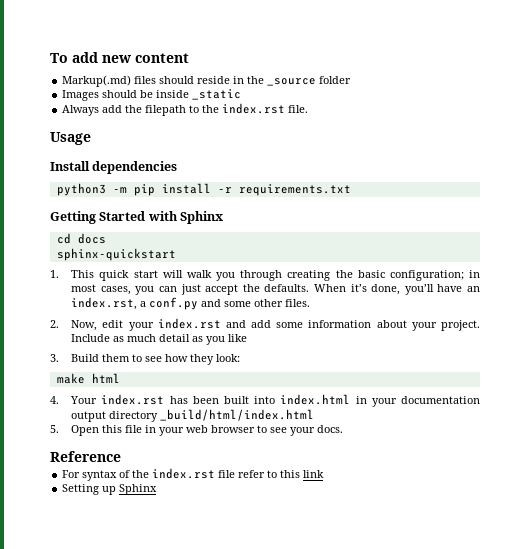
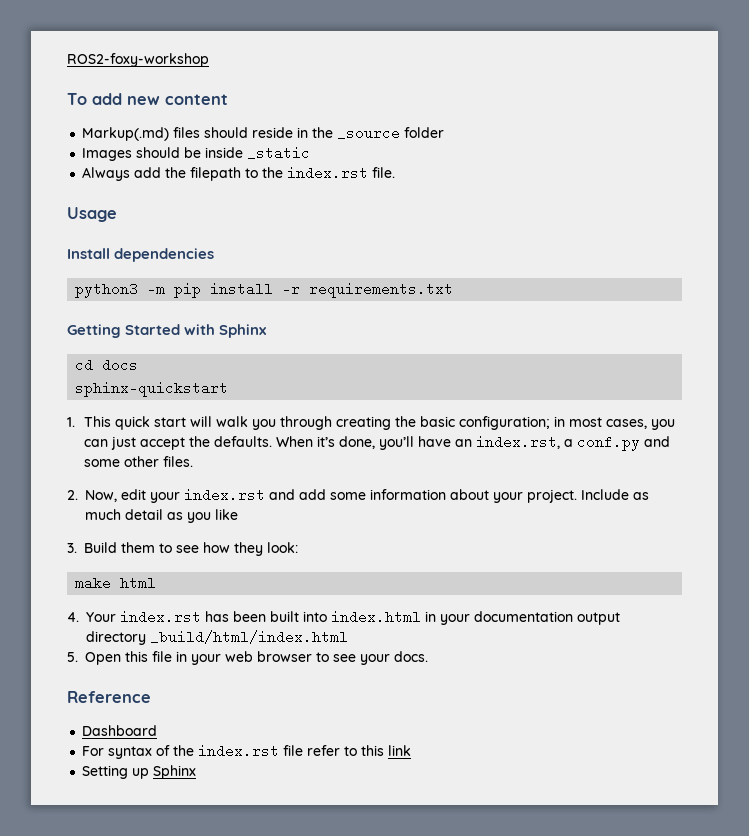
(50, 58) none -> [67,53,209,67] ROS2-foxy-workshop //
(121, 456) none -> [82,725,158,736] // Dashboard

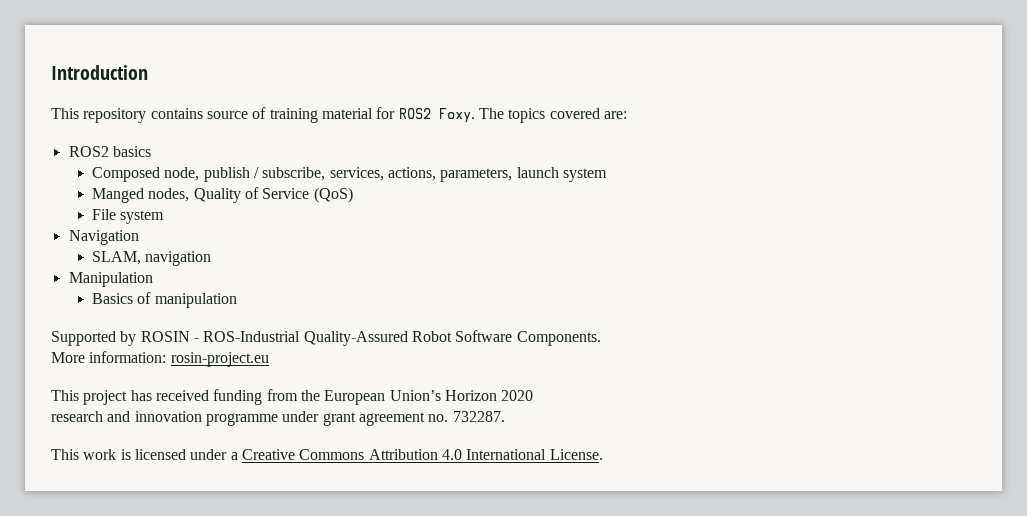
[67,53,209,67] [67,93,228,105] [82,126,445,141] [82,146,311,161] [82,166,396,181] [67,207,117,222] [67,248,215,262] [75,282,454,298] [67,324,268,338] [75,358,139,372] [75,381,229,397] [67,416,675,430] [83,435,670,451] [83,456,193,467] [67,488,649,503] [85,509,238,523] [67,542,298,556] [75,576,157,590] [67,610,620,625] [86,630,348,645] [67,651,428,665] [67,691,151,703] [82,725,158,736] [82,744,412,759] [82,765,197,779] ROS2-foxy-workshop // To add new content // Markup(.md) files should reside in the _source folder // Images should be inside _static // Always add the filepath to the index.rst file. // Usage // Install dependencies // python3 -m pip install -r requirements.txt // Getting Started with Sphinx // cd docs // sphinx-quickstart // 1. This quick start will walk you through creating the basic configuration; in most cases, you can just accept the defaults. When it’s done, you’ll have an index.rst, a conf.py and some other files. // 2. Now, edit your index.rst and add some information about your project. Include as much detail as you like // 3. Build them to see how they look: // make html // 4. Your index.rst has been built into index.html in your documentation output directory _build/html/index.html // 5. Open this file in your web browser to see your docs. // Reference // Dashboard // For syntax of the index.rst file refer to this link // Setting up Sphinx -> [51,65,148,80] [51,107,627,123] [68,146,151,157] [91,167,607,182] [91,187,353,203] [91,209,165,224] [68,230,139,245] [91,251,212,266] [68,272,153,287] [91,292,237,308] [51,330,601,346] [51,351,269,367] [51,389,534,405] [51,411,505,426] [51,449,603,460] Introduction // This repository contains source of training material for ROS2 Foxy. The topics covered are: // ROS2 basics // Composed node, publish / subscribe, services, actions, parameters, launch system // Manged nodes, Quality of Service (QoS) // File system // Navigation // SLAM, navigation // Manipulation // Basics of manipulation // Supported by ROSIN - ROS-Industrial Quality-Assured Robot Software Components. // More information: rosin-project.eu // This project has received funding from the European Union’s Horizon 2020 // research and innovation programme under grant agreement no. 732287. // This work is licensed under a Creative Commons Attribution 4.0 International License.

